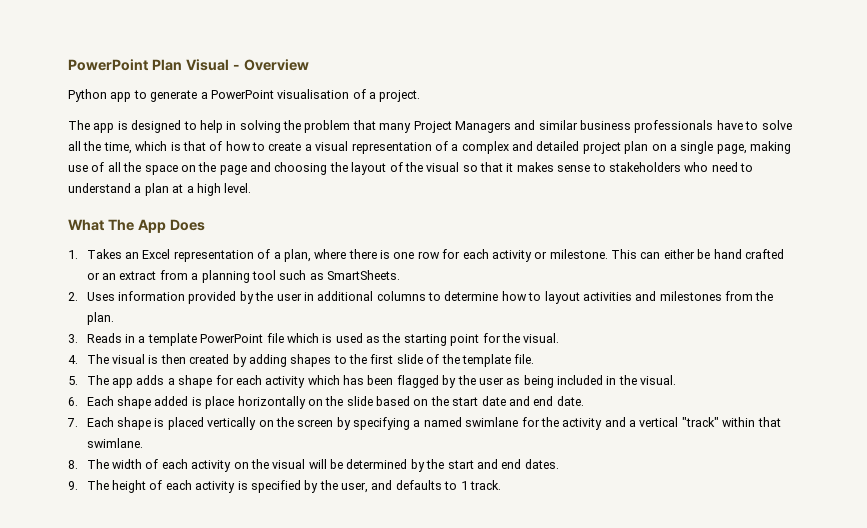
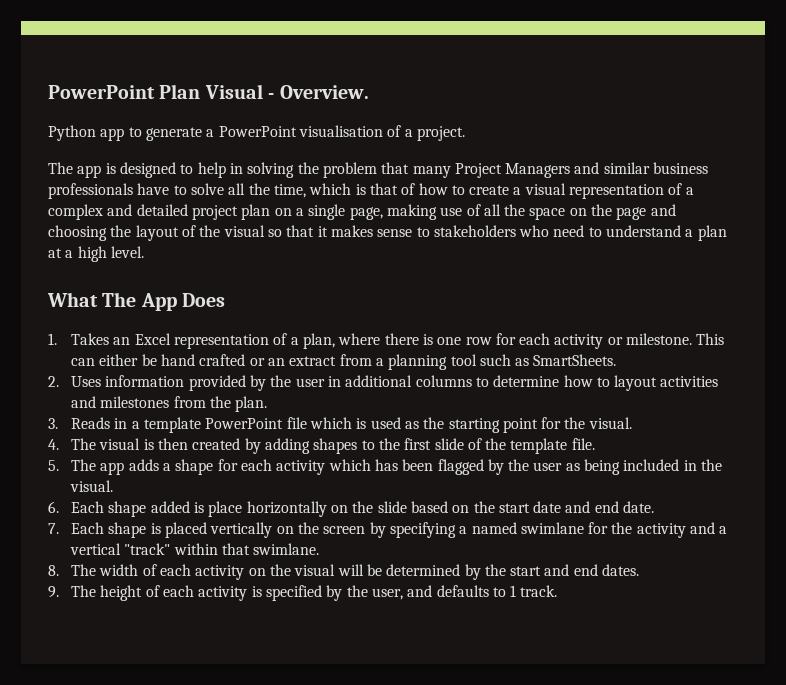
[243,59,309,71] Overview -> [279,85,369,99] Overview.

